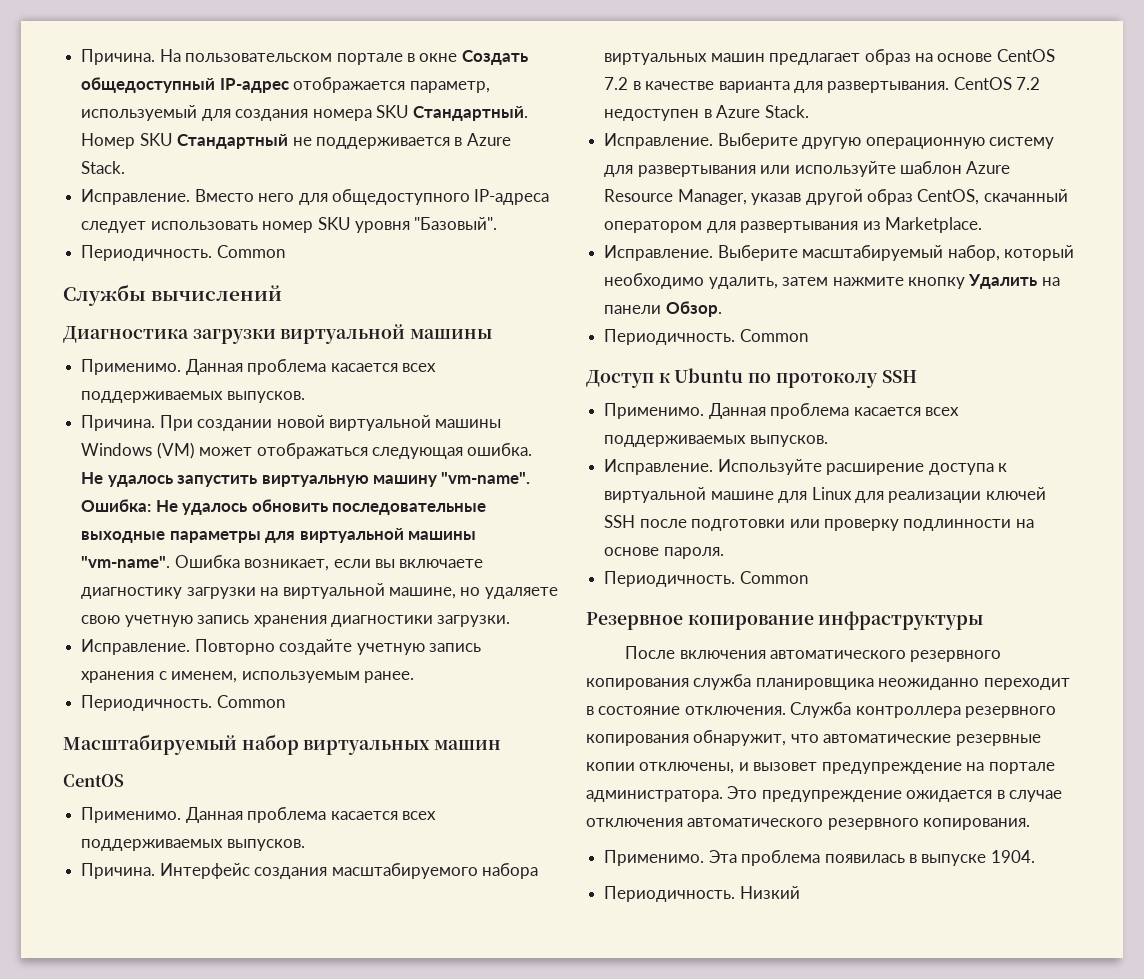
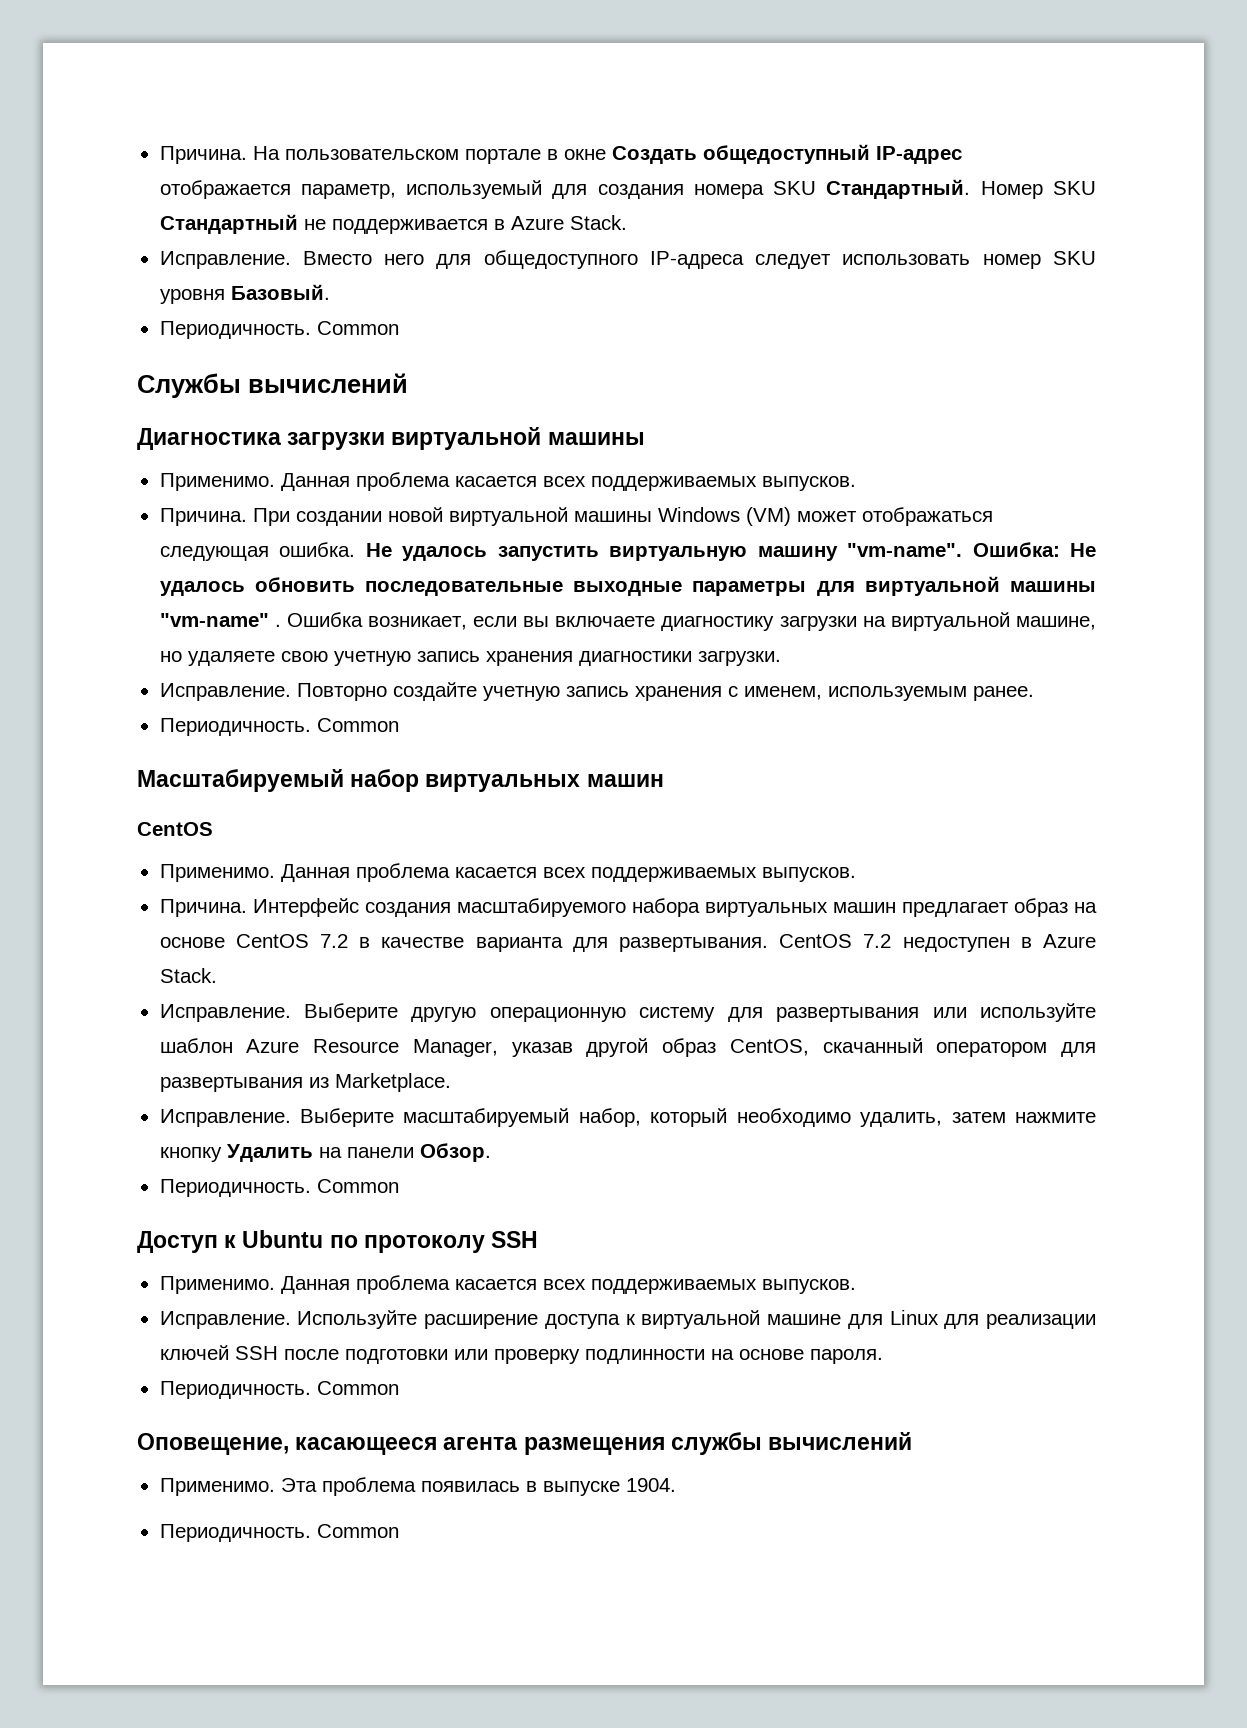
[414,217,498,230] "Базовый". -> [230,284,330,300] Базовый.
[81,556,171,568] "vm-name". -> [159,613,281,627] "vm-name" .
[586,611,984,630] [625,646,1002,662] [586,674,1070,690] [586,702,1057,718] [586,730,1041,746] [586,762,1055,774] [586,786,1063,802] [586,818,1031,830] Резервное копирование инфраструктуры // После включения автоматического резервного копирования служба планировщика неожиданно переходит в состояние отключения. Служба контроллера резервного копирования обнаружит, что автоматические резервные копии отключены, и вызовет предупреждение на портале администратора. Это предупреждение ожидается в случае отключения автоматического резервного копирования. -> [137,1432,913,1455] Оповещение, касающееся агента размещения службы вычислений
[739,886,800,899] Низкий -> [316,1524,399,1538] Common

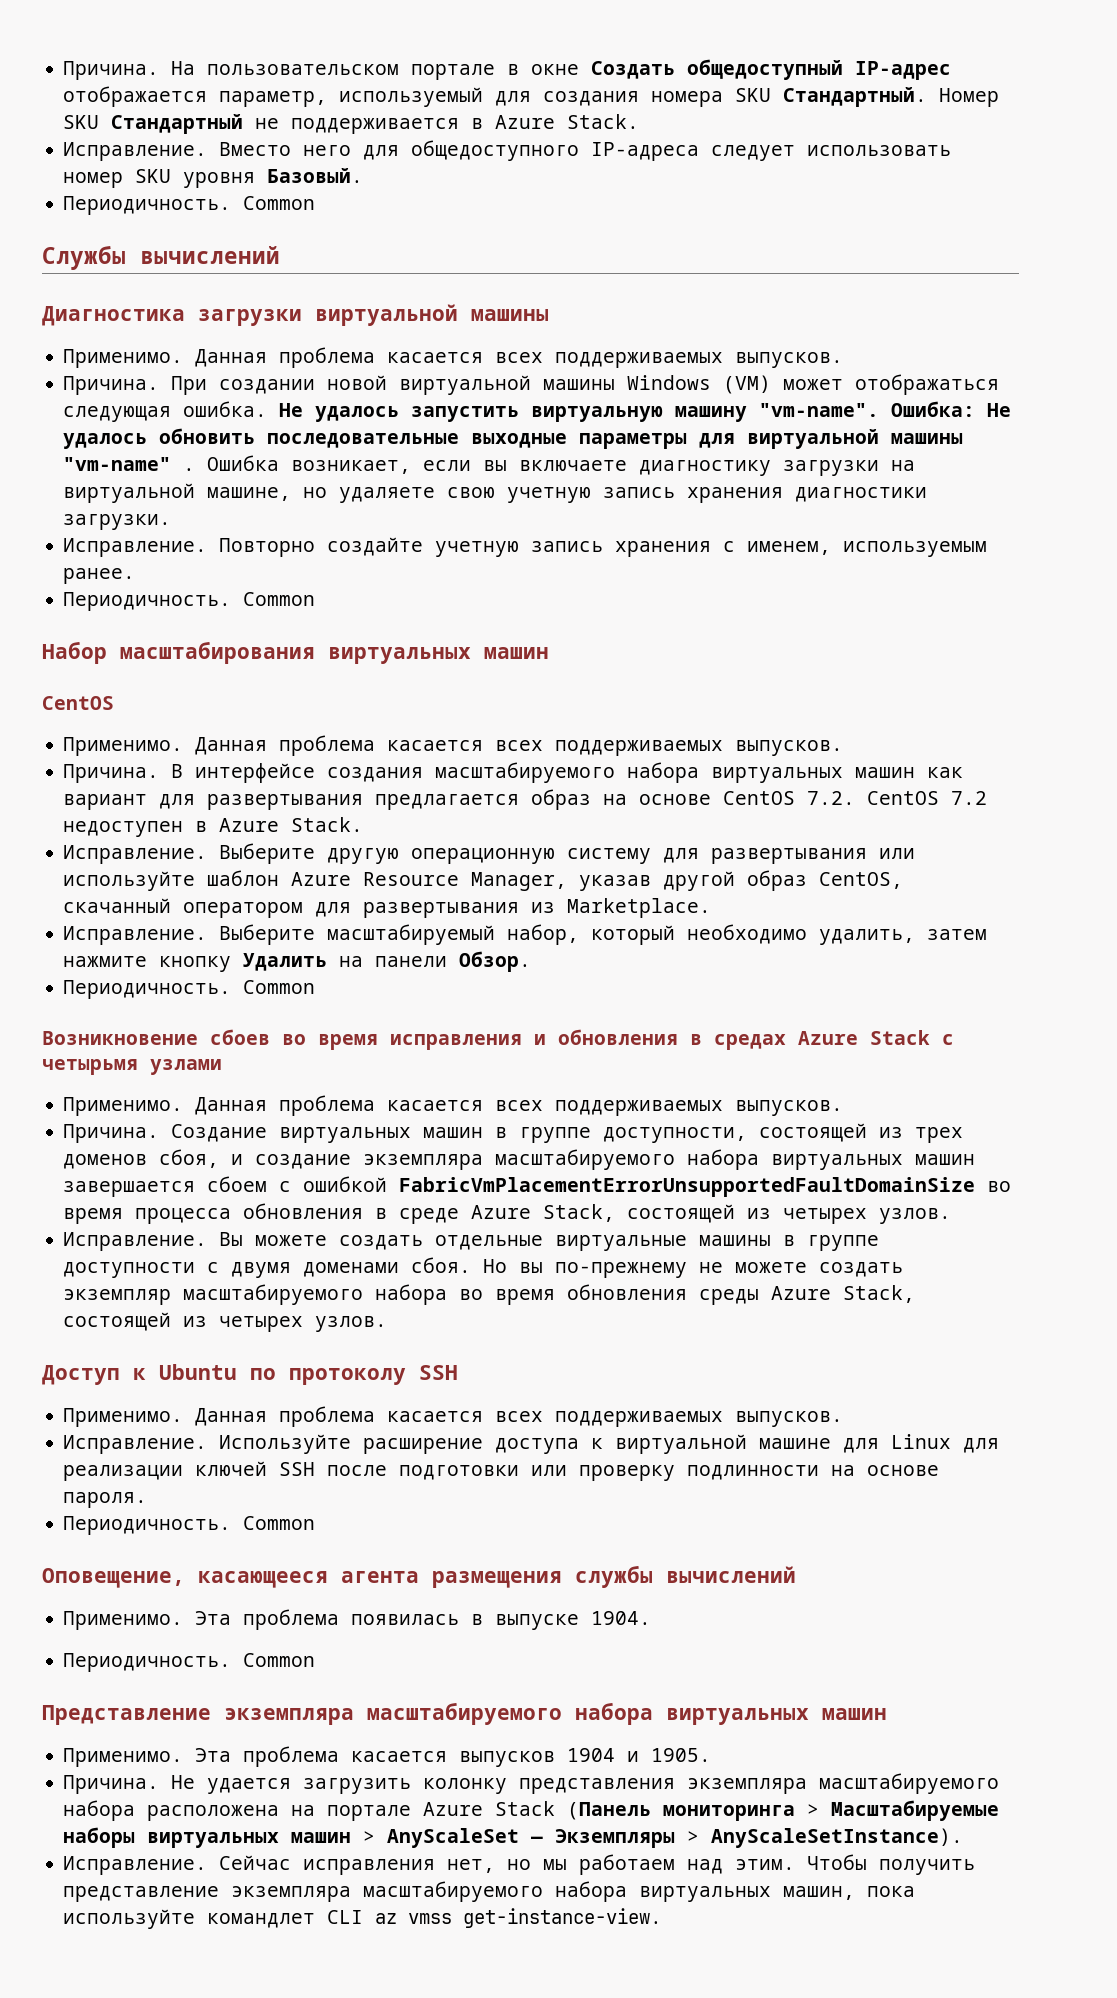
[137,769,420,792] Масштабируемый набор -> [42,641,315,664] Набор масштабирования
[252,898,359,917] Интерфейс -> [171,763,316,783] В интерфейсе
[901,898,1097,917] [159,934,768,952] предлагает образ на основе CentOS 7.2 в качестве варианта для развертывания. -> [927,767,964,778] [63,789,856,810] как вариант для развертывания предлагается образ на основе CentOS 7.2.
(399, 1186) none -> [42,1029,954,1050] [42,1059,222,1075] [63,1095,844,1116] [63,1123,964,1143] [63,1149,976,1170] [63,1176,1012,1197] [63,1203,952,1224] [63,1232,880,1251] [63,1257,904,1278] [63,1284,916,1305] [63,1312,388,1332] // Возникновение сбоев во время исправления и обновления в средах Azure Stack с четырьмя узлами // Применимо. Данная проблема касается всех поддерживаемых выпусков. // Причина. Создание виртуальных машин в группе доступности, состоящей из трех доменов сбоя, и создание экземпляра масштабируемого набора виртуальных машин завершается сбоем с ошибкой FabricVmPlacementErrorUnsupportedFaultDomainSize во время процесса обновления в среде Azure Stack, состоящей из четырех узлов. // Исправление. Вы можете создать отдельные виртуальные машины в группе доступности с двумя доменами сбоя. Но вы по-прежнему не можете создать экземпляр масштабируемого набора во время обновления среды Azure Stack, состоящей из четырех узлов.
(399, 1531) none -> [42,1702,887,1725] [63,1746,712,1767] [63,1773,1000,1794] [63,1800,1000,1821] [63,1827,964,1848] [63,1854,976,1875] [63,1881,916,1902] [63,1908,663,1929] // Представление экземпляра масштабируемого набора виртуальных машин // Применимо. Эта проблема касается выпусков 1904 и 1905. // Причина. Не удается загрузить колонку представления экземпляра масштабируемого набора расположена на портале Azure Stack (Панель мониторинга > Масштабируемые наборы виртуальных машин > AnyScaleSet — Экземпляры > AnyScaleSetInstance). // Исправление. Сейчас исправления нет, но мы работаем над этим. Чтобы получить представление экземпляра масштабируемого набора виртуальных машин, пока используйте командлет CLI az vmss get-instance-view.

